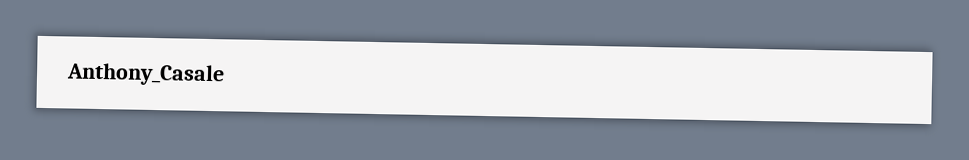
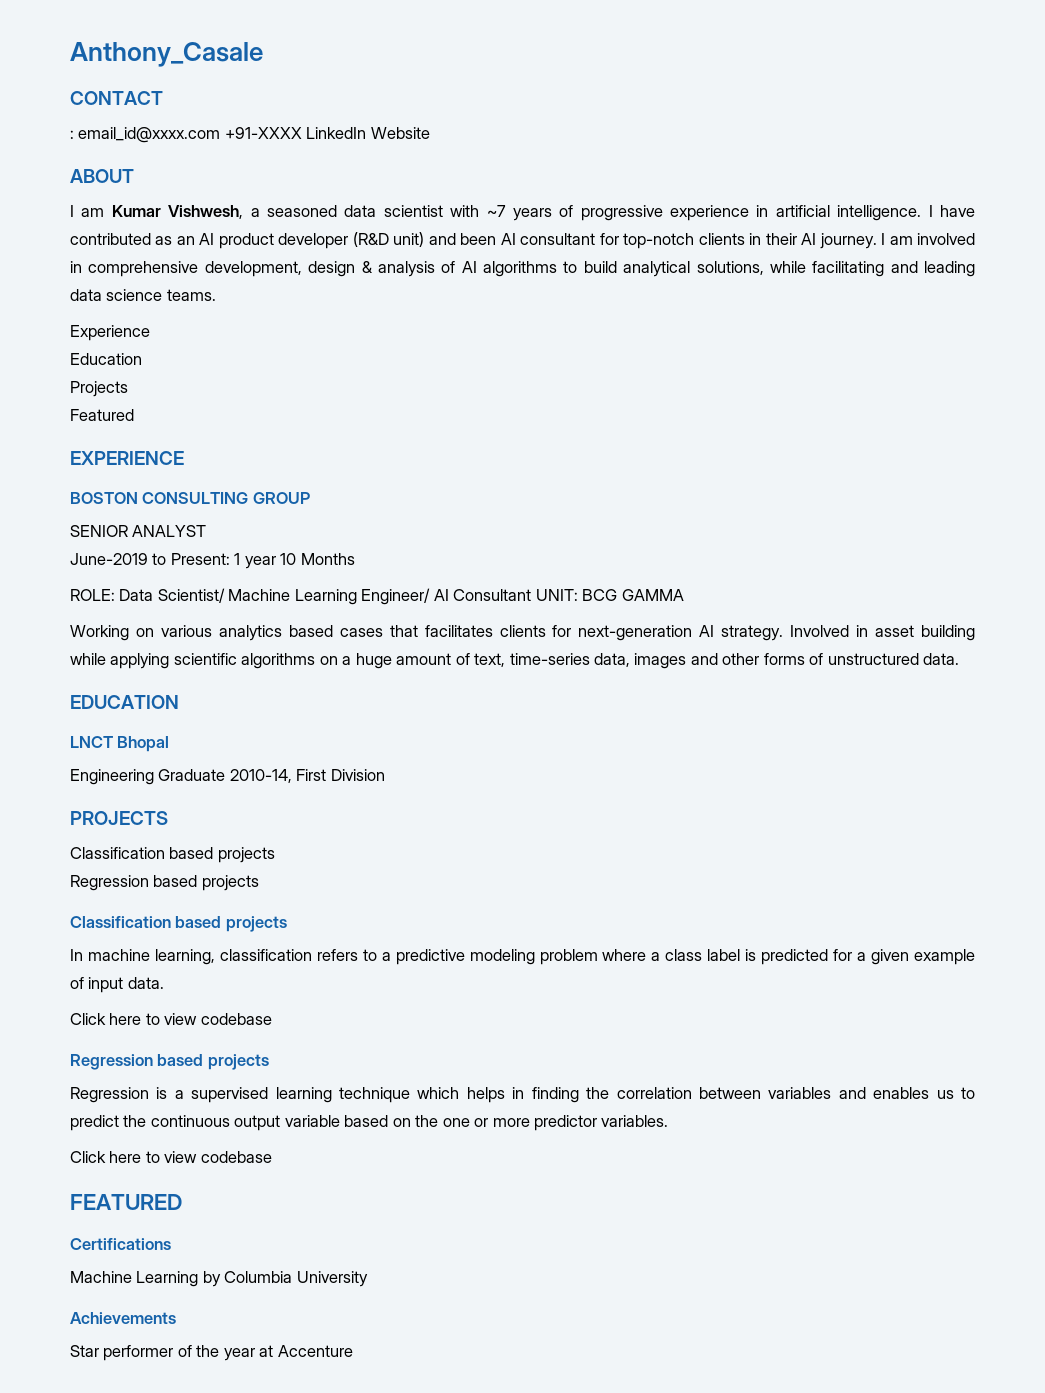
(225, 74) none -> [70,91,163,105] [70,127,430,143] [70,169,134,183] [70,205,976,221] [70,232,976,249] [70,261,975,277] [70,289,216,301] [70,325,150,341] [70,353,142,365] [70,381,128,397] [70,409,134,421] [70,451,184,465] [70,492,310,504] [70,525,207,537] [70,553,355,569] [70,588,684,605] [70,625,975,641] [70,653,960,669] [70,695,179,709] [70,736,170,752] [70,769,385,785] [70,811,168,825] [70,847,275,863] [70,875,259,891] [70,916,287,932] [70,949,975,965] [70,977,164,993] [70,1013,272,1025] [70,1054,269,1070] [70,1087,975,1103] [70,1115,669,1131] [70,1151,272,1163] [70,1194,182,1210] [70,1238,171,1250] [70,1271,368,1287] [70,1312,176,1324] [70,1345,353,1361] // CONTACT // : email_id@xxxx.com +91-XXXX LinkedIn Website // ABOUT // I am Kumar Vishwesh, a seasoned data scientist with ~7 years of progressive experience in artificial intelligence. I have contributed as an AI product developer (R&D unit) and been AI consultant for top-notch clients in their AI journey. I am involved in comprehensive development, design & analysis of AI algorithms to build analytical solutions, while facilitating and leading data science teams. // Experience // Education // Projects // Featured // EXPERIENCE // BOSTON CONSULTING GROUP // SENIOR ANALYST // June-2019 to Present: 1 year 10 Months // ROLE: Data Scientist/ Machine Learning Engineer/ AI Consultant UNIT: BCG GAMMA // Working on various analytics based cases that facilitates clients for next-generation AI strategy. Involved in asset building while applying scientific algorithms on a huge amount of text, time-series data, images and other forms of unstructured data. // EDUCATION // LNCT Bhopal // Engineering Graduate 2010-14, First Division // PROJECTS // Classification based projects // Regression based projects // Classification based projects // In machine learning, classification refers to a predictive modeling problem where a class label is predicted for a given example of input data. // Click here to view codebase // Regression based projects // Regression is a supervised learning technique which helps in finding the correlation between variables and enables us to predict the continuous output variable based on the one or more predictor variables. // Click here to view codebase // FEATURED // Certifications // Machine Learning by Columbia University // Achievements // Star performer of the year at Accenture

